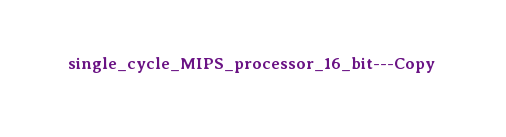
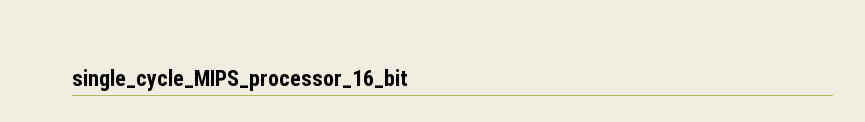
[68,57,435,73] single_cycle_MIPS_processor_16_bit---Copy -> [72,69,408,91] single_cycle_MIPS_processor_16_bit

